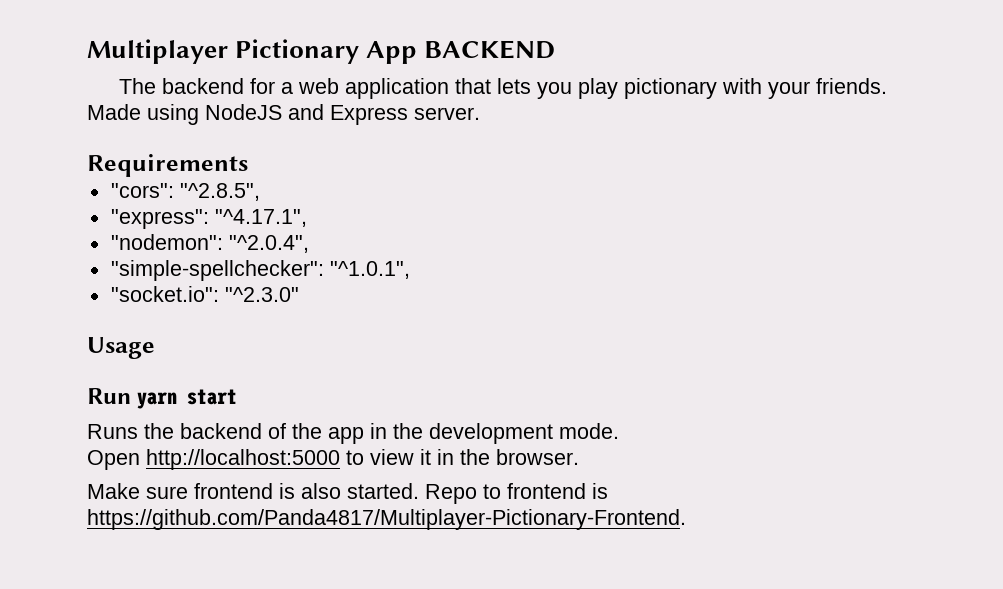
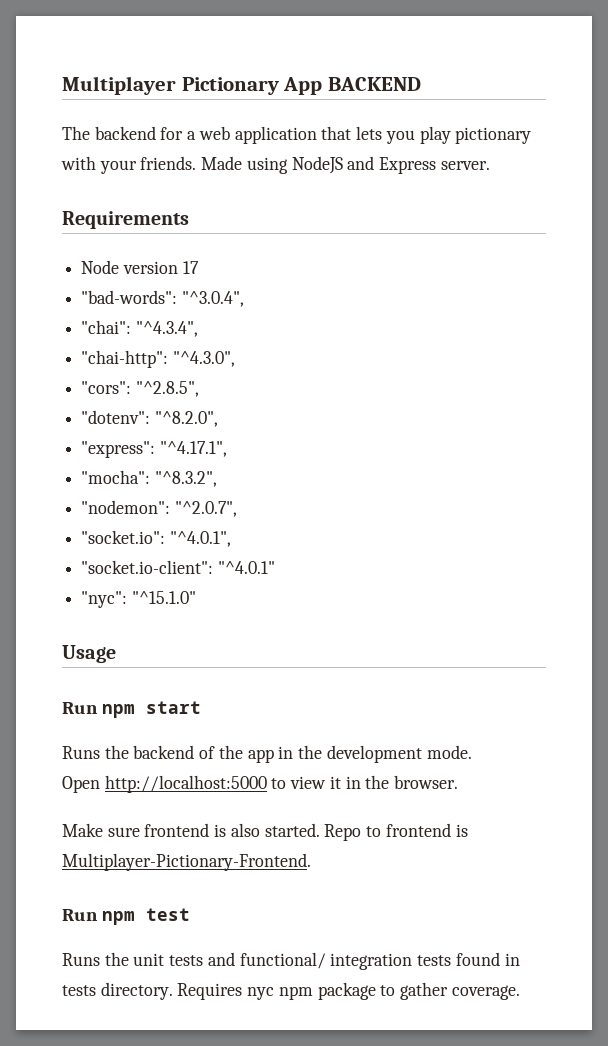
(248, 165) none -> [81,260,199,274] [81,290,244,307] [81,320,198,337] [81,350,235,368] // Node version 17 // "bad-words": "^3.0.4", // "chai": "^4.3.4", // "chai-http": "^4.3.0",
(260, 192) none -> [81,410,218,427] // "dotenv": "^8.2.0",
(307, 218) none -> [81,470,217,487] // "mocha": "^8.3.2",
[228,235,309,253] [110,260,410,281] [110,286,299,302] "^2.0.4", // "simple-spellchecker": "^1.0.1", // "socket.io": "^2.3.0" -> [174,501,237,517] [81,530,231,547] [81,560,275,574] [81,591,196,608] "^2.0.7", // "socket.io": "^4.0.1", // "socket.io-client": "^4.0.1" // "nyc": "^15.1.0"
[137,392,178,409] yarn -> [101,704,135,718] npm
[87,509,686,530] https://github.com/Panda4817/Multiplayer-Pictionary-Frontend. -> [62,853,311,871] [62,908,190,925] [62,952,520,970] [62,982,520,1000] Multiplayer-Pictionary-Frontend. // Run npm test // Runs the unit tests and functional/ integration tests found in tests directory. Requires nyc npm package to gather coverage.

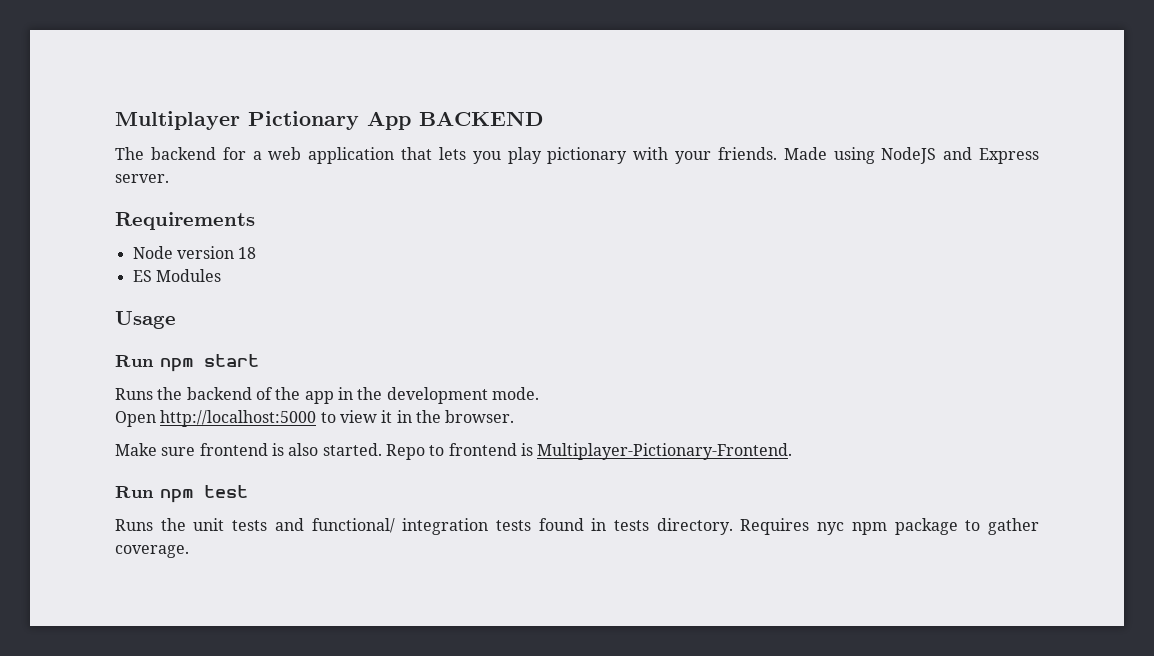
[182,261,199,274] [81,290,244,307] [81,320,198,337] [81,350,235,368] [81,381,199,397] [81,410,218,427] [81,441,227,458] [81,470,217,487] [81,500,237,517] [81,530,231,547] [81,560,275,574] [81,591,196,608] 17 // "bad-words": "^3.0.4", // "chai": "^4.3.4", // "chai-http": "^4.3.0", // "cors": "^2.8.5", // "dotenv": "^8.2.0", // "express": "^4.17.1", // "mocha": "^8.3.2", // "nodemon": "^2.0.7", // "socket.io": "^4.0.1", // "socket.io-client": "^4.0.1" // "nyc": "^15.1.0" -> [238,247,257,259] [132,269,221,282] 18 // ES Modules

